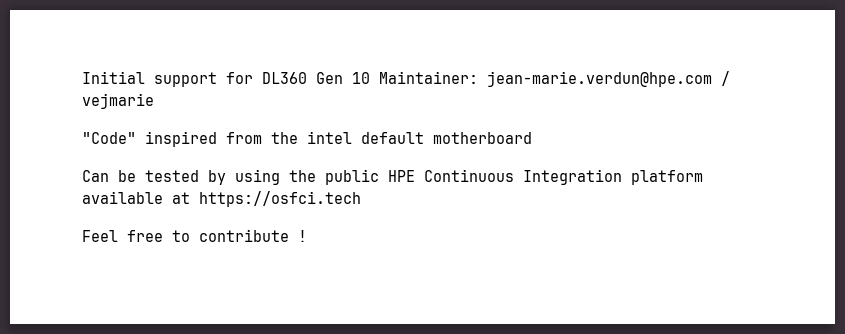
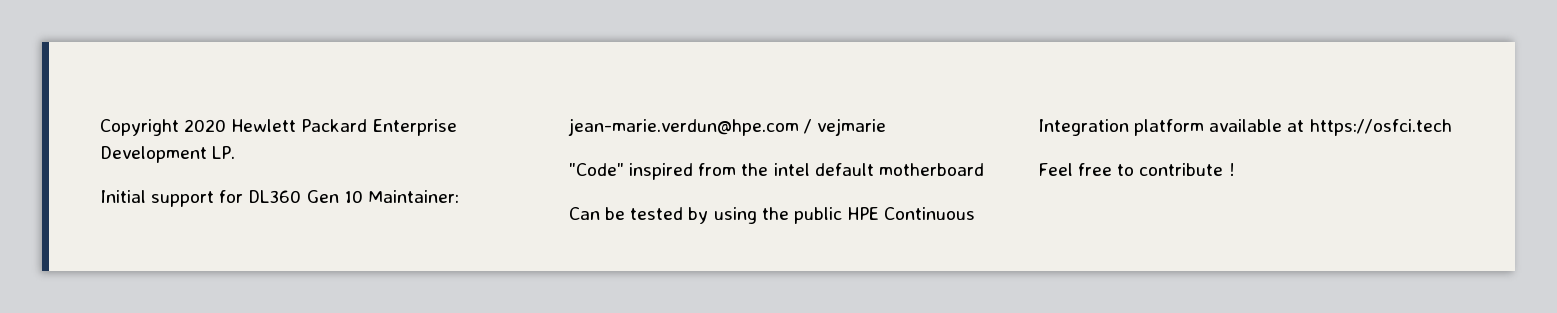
(82, 77) none -> [100,119,457,136] [100,146,236,163] Copyright 2020 Hewlett Packard Enterprise Development LP. //

